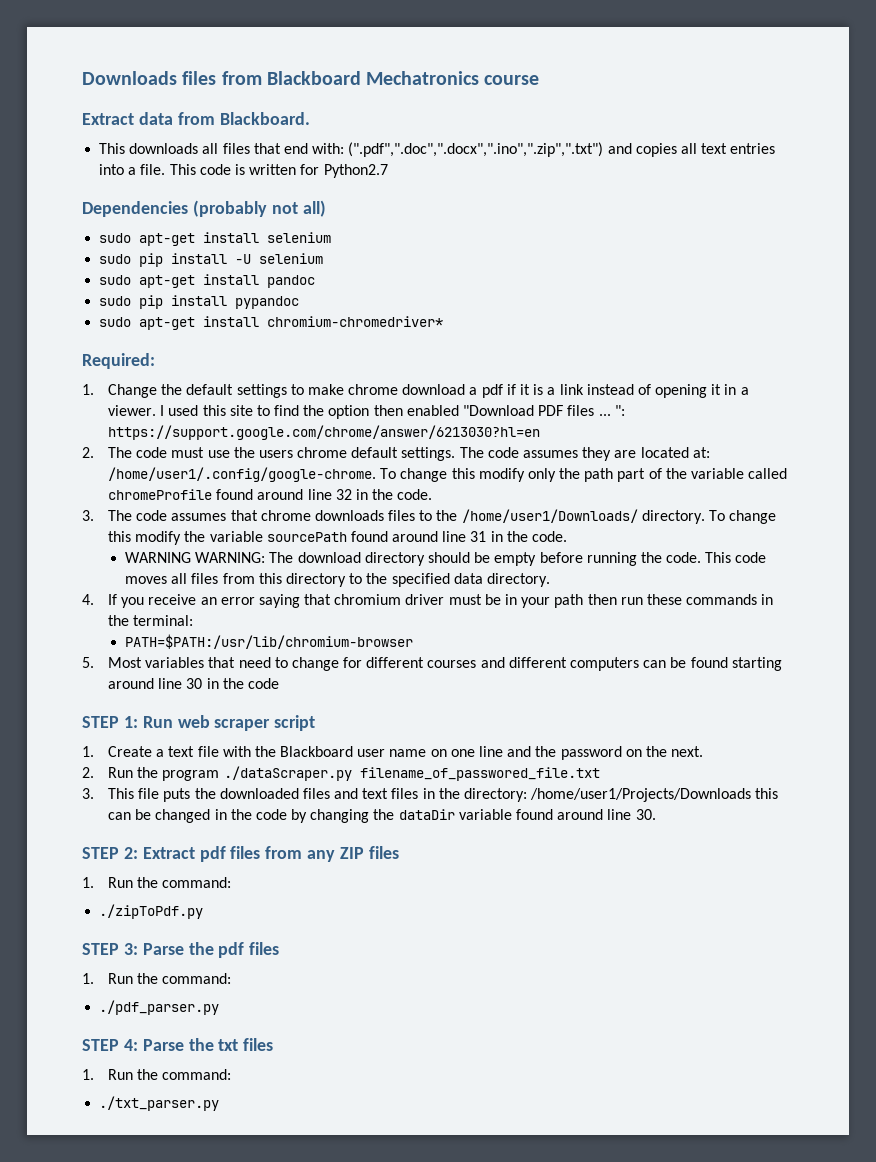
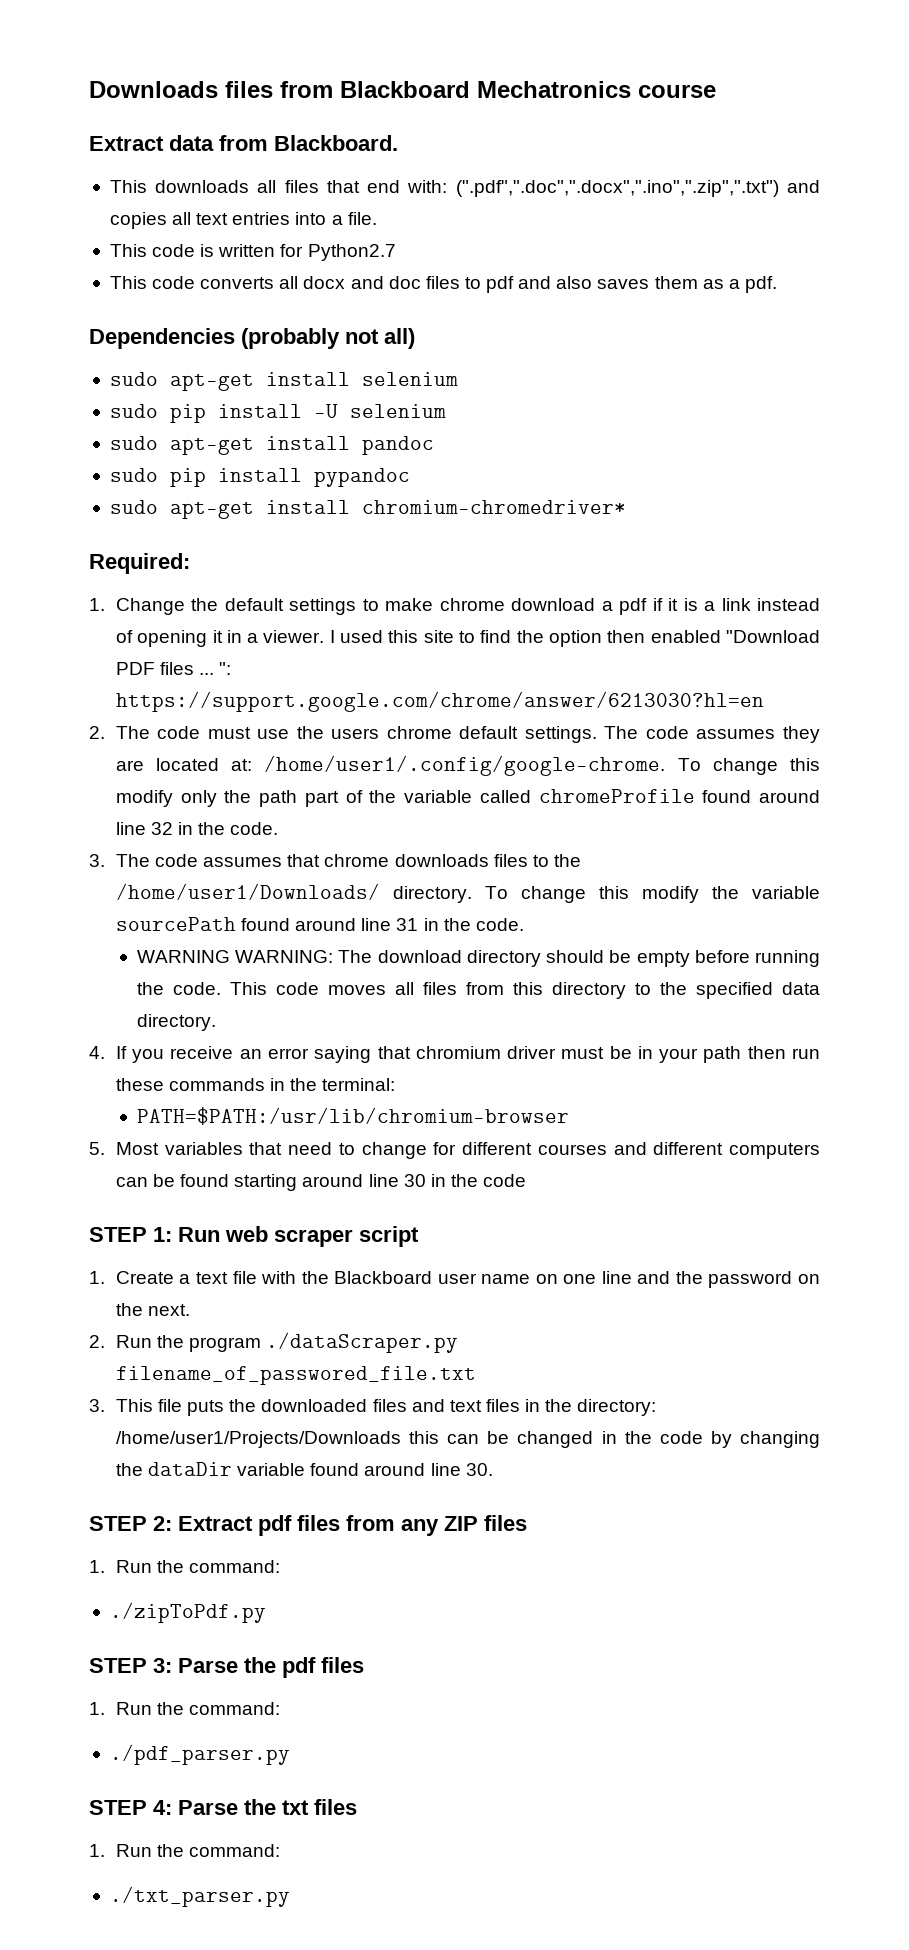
(166, 169) none -> (377, 218) //
(388, 171) none -> [109,276,777,293] // This code converts all docx and doc files to pdf and also saves them as a pdf.

